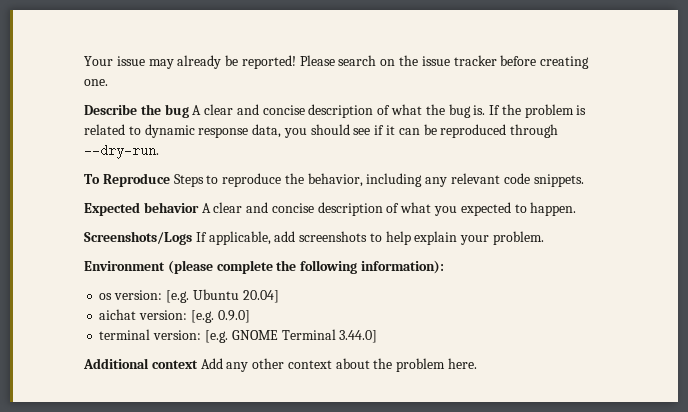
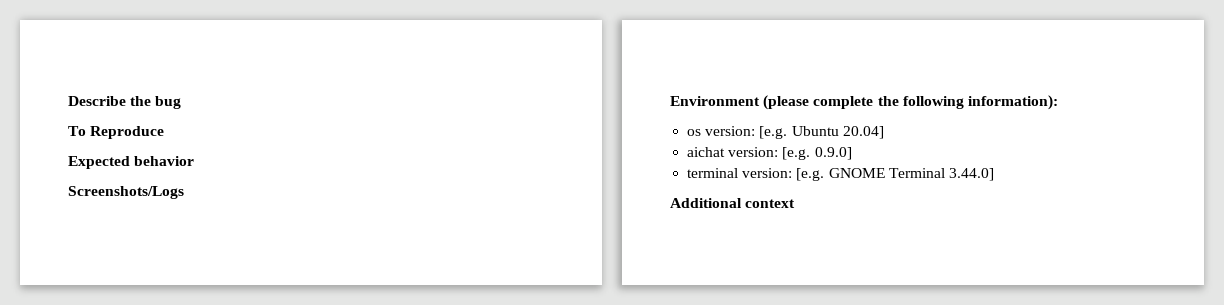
[84,55,590,69] [84,79,108,86] [84,104,587,118] [84,124,559,138] [84,144,159,159] [84,173,584,187] [84,202,577,216] [84,231,545,245] Your issue may already be reported! Please search on the issue tracker before creating one. // Describe the bug A clear and concise description of what the bug is. If the problem is related to dynamic response data, you should see if it can be reproduced through --dry-run. // To Reproduce Steps to reproduce the behavior, including any relevant code snippets. // Expected behavior A clear and concise description of what you expected to happen. // Screenshots/Logs If applicable, add screenshots to help explain your problem. -> [68,96,182,109] [68,126,165,139] [68,156,195,169] [68,186,184,199] Describe the bug // To Reproduce // Expected behavior // Screenshots/Logs
[200,358,478,372] Add any other context about the problem here. -> (796, 203) none

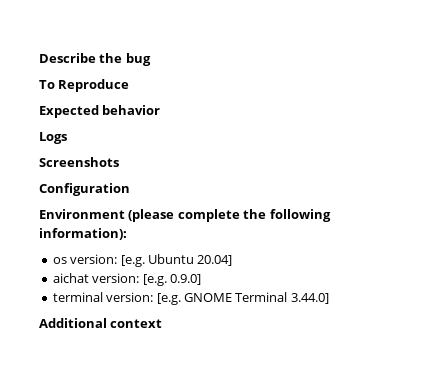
[68,186,184,199] Screenshots/Logs -> [39,132,67,144] [39,157,119,167] [39,183,130,196] Logs // Screenshots // Configuration

